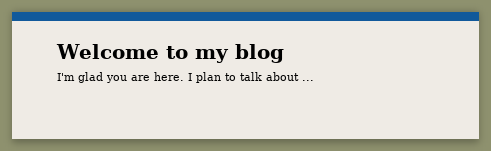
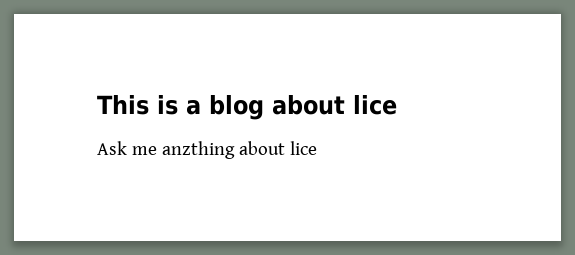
[56,44,284,63] [57,72,314,83] Welcome to my blog // I'm glad you are here. I plan to talk about ... -> [97,95,397,120] [97,141,317,159] This is a blog about lice // Ask me anzthing about lice

